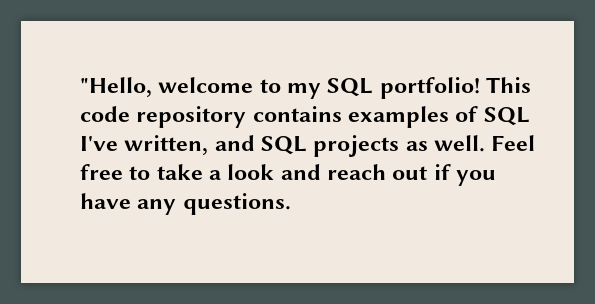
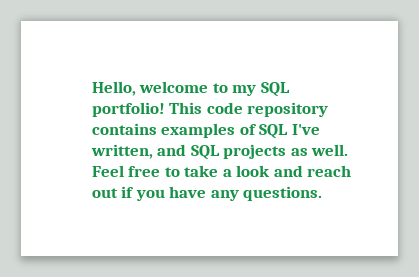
[80,77,152,97] "Hello, -> [92,81,136,96] Hello,

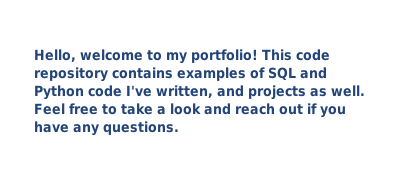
[260,82,290,97] SQL -> (187, 58) none
(289, 131) none -> [300,67,327,79] [34,85,122,100] and Python code
[190,145,220,160] SQL -> (244, 91) none

